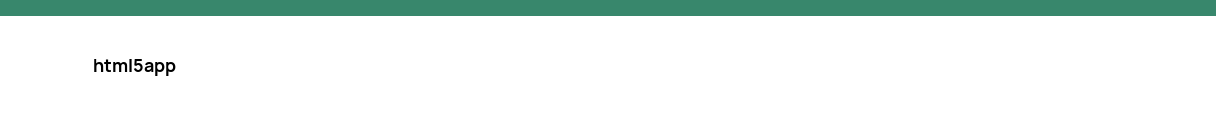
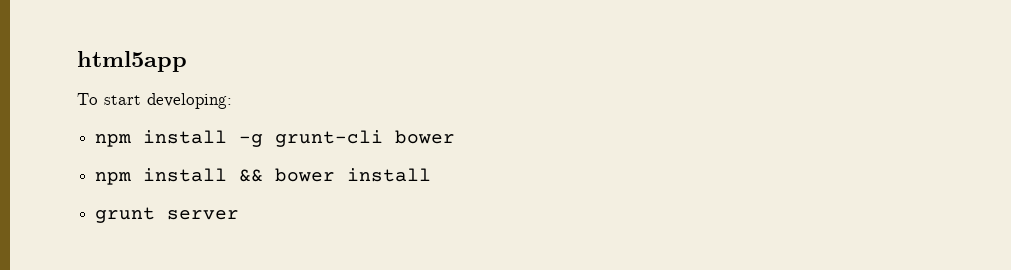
(176, 67) none -> [77,93,232,109] [95,130,456,147] [95,168,432,185] [95,207,240,223] // To start developing: // npm install -g grunt-cli bower // npm install && bower install // grunt server

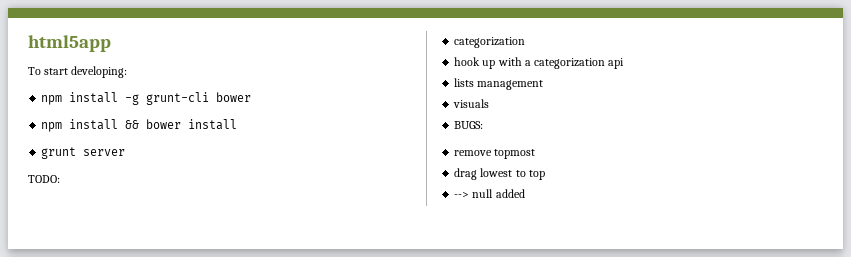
(240, 215) none -> [28,175,60,183] [454,37,526,48] [454,57,625,69] [454,78,544,90] [453,99,490,108] [454,121,484,129] [454,149,536,159] [454,168,545,180] [454,189,525,198] // TODO: // categorization // hook up with a categorization api // lists management // visuals // BUGS: // remove topmost // drag lowest to top // --> null added

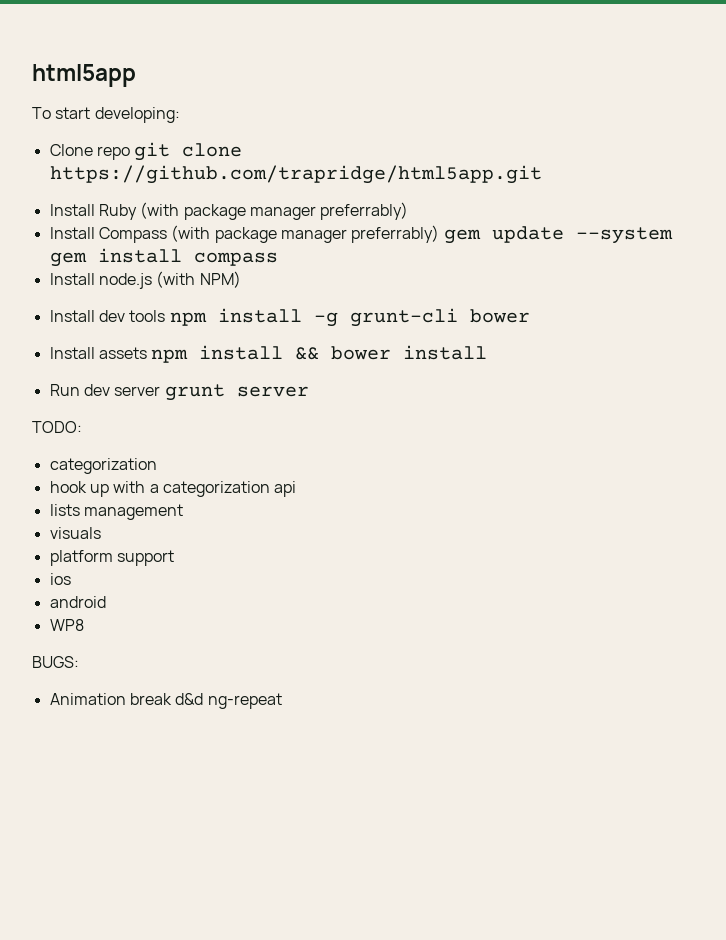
(128, 72) none -> [49,142,243,161] [49,165,542,184] [49,202,409,220] [49,225,673,244] [49,248,278,267] [49,271,241,289] [49,310,166,322] Clone repo git clone https://github.com/trapridge/html5app.git // Install Ruby (with package manager preferrably) // Install Compass (with package manager preferrably) gem update --system gem install compass // Install node.js (with NPM) // Install dev tools
(252, 97) none -> [49,347,147,359] Install assets
(238, 124) none -> [49,384,161,396] Run dev server
[454,121,484,129] [454,149,536,159] [454,168,545,180] [454,189,525,198] BUGS: // remove topmost // drag lowest to top // --> null added -> [49,550,174,566] [49,573,71,585] [49,596,106,608] [49,619,84,631] [32,656,79,668] [49,693,282,709] platform support // ios // android // WP8 // BUGS: // Animation break d&d ng-repeat

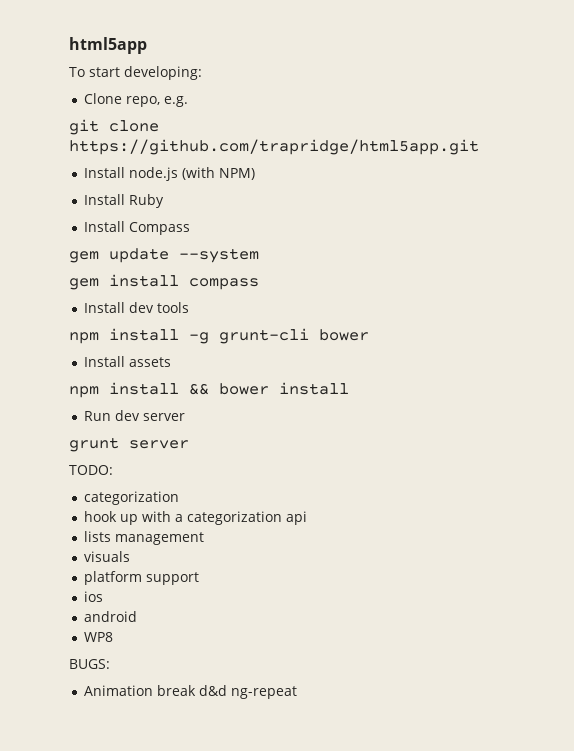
[96,146,130,160] repo -> [126,96,189,107] repo, e.g. //
[98,202,409,220] [49,225,673,244] [49,248,278,267] [49,271,241,289] Ruby (with package manager preferrably) // Install Compass (with package manager preferrably) gem update --system gem install compass // Install node.js (with NPM) -> [129,167,256,181] [84,194,165,208] [84,221,191,235] [69,248,259,263] [69,274,259,290] node.js (with NPM) // Install Ruby // Install Compass // gem update --system // gem install compass
(166, 316) none -> (190, 307) //
(147, 353) none -> (172, 362) //
(161, 391) none -> (186, 417) //

